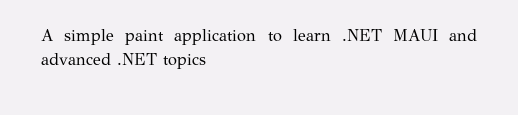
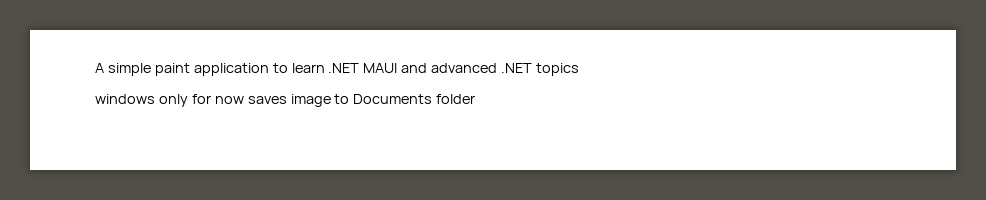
(206, 61) none -> [95,94,476,107] // windows only for now saves image to Documents folder

